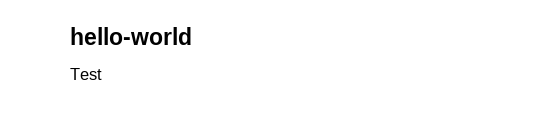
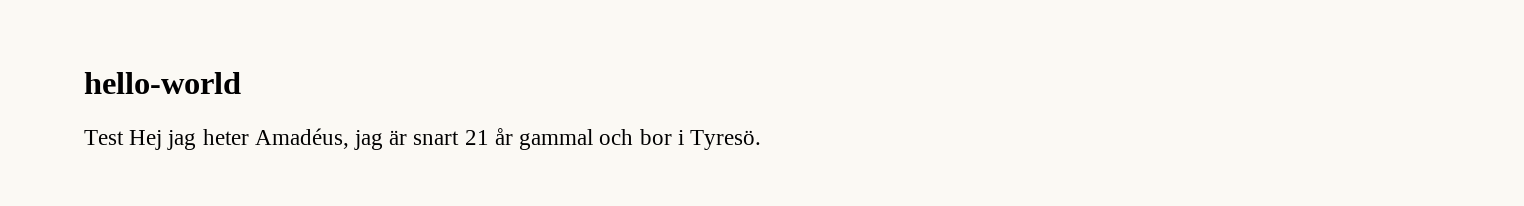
(102, 74) none -> [129,128,761,150] Hej jag heter Amadéus, jag är snart 21 år gammal och bor i Tyresö.

